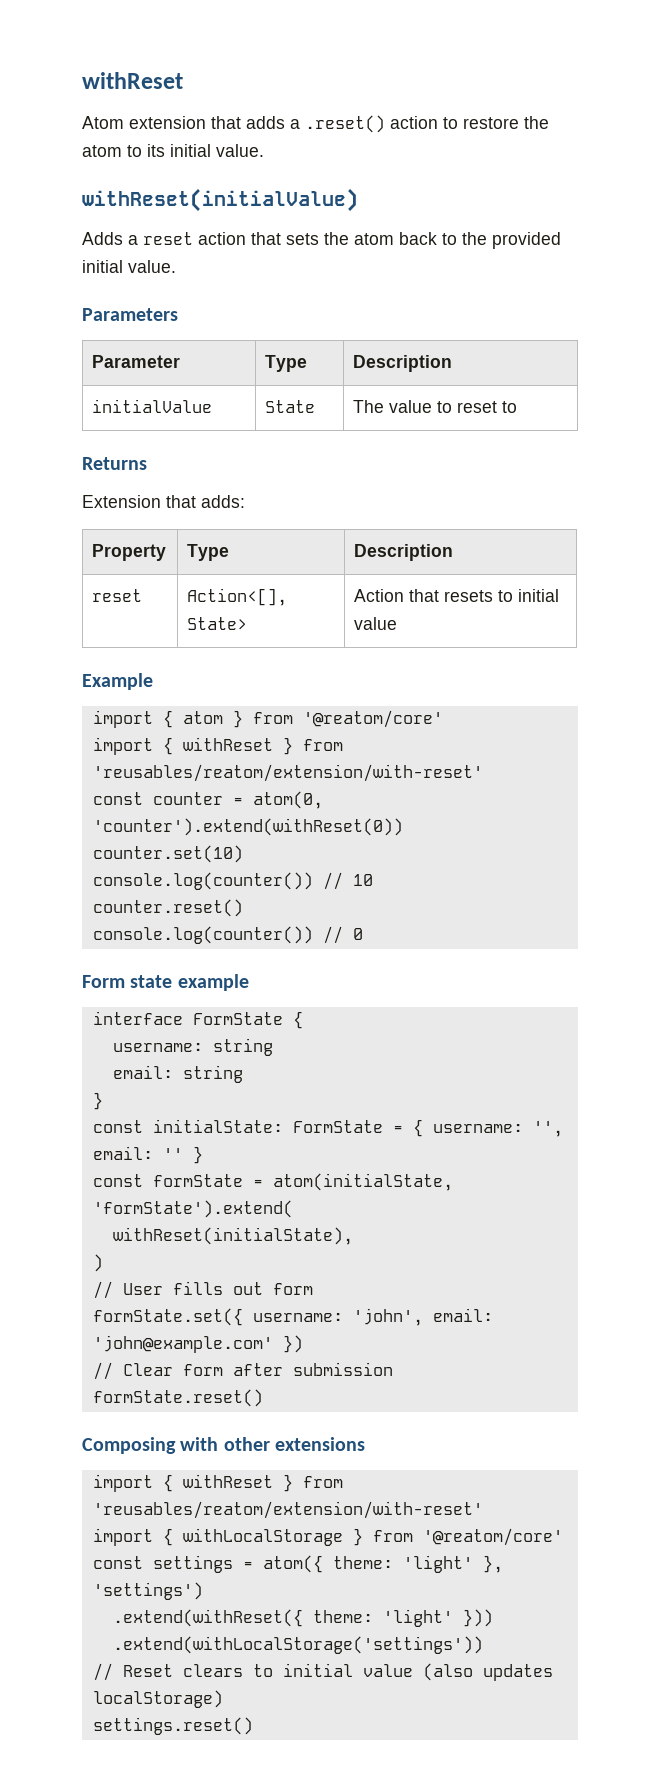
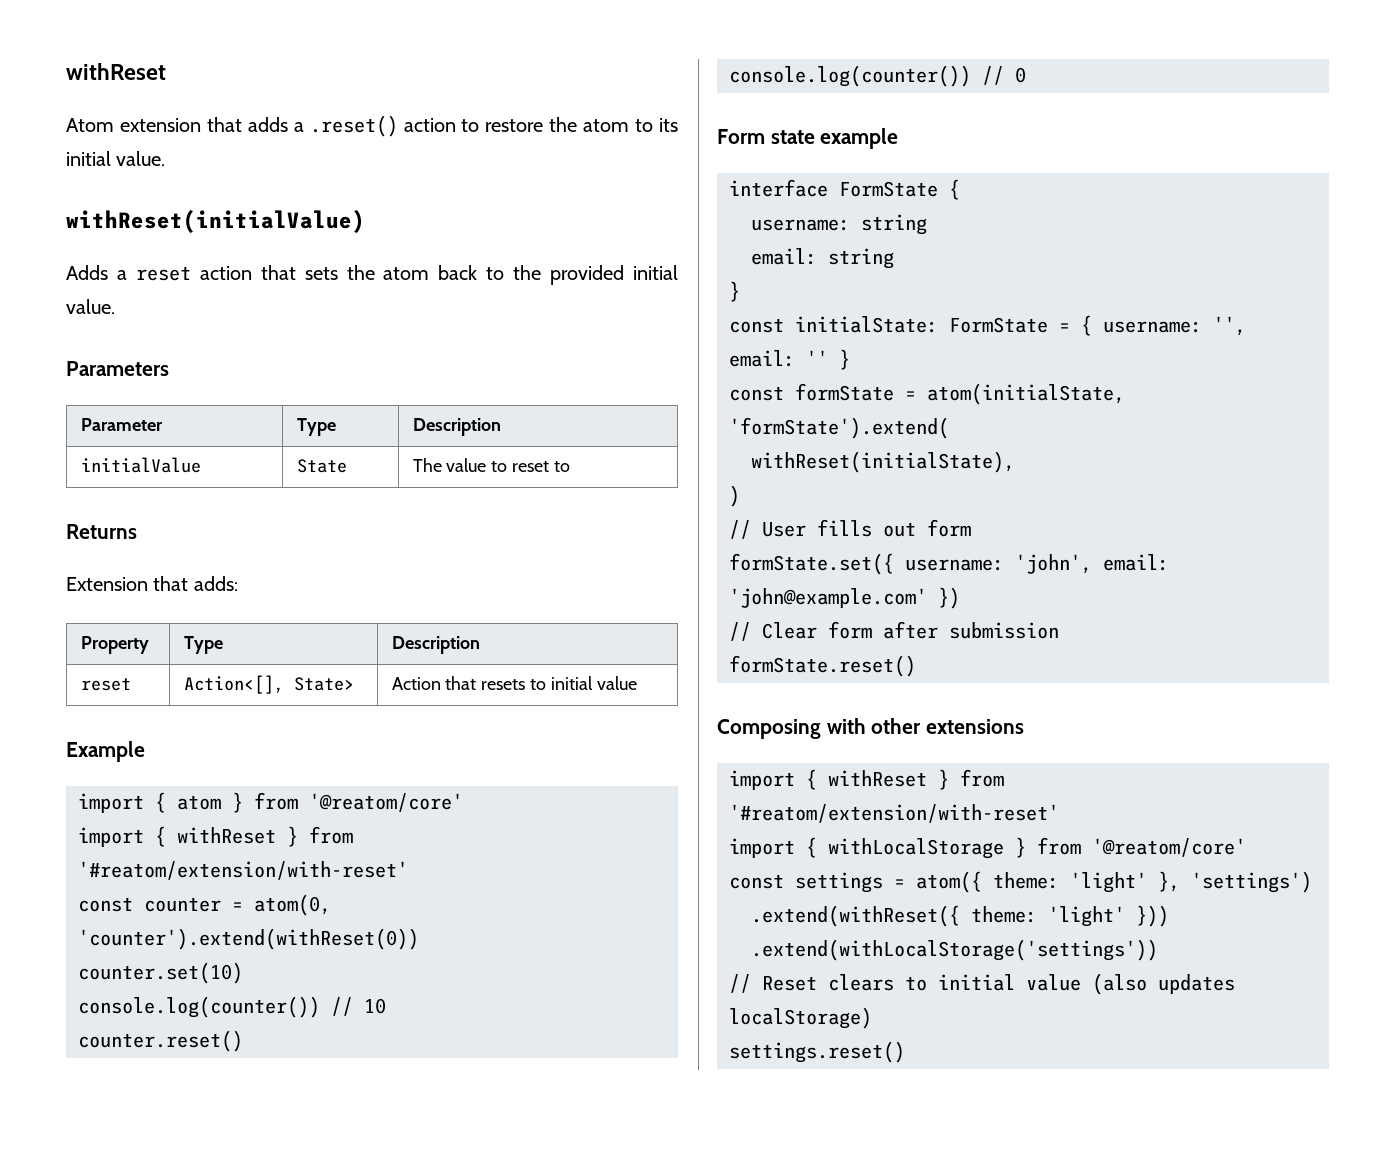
[92,764,483,782] 'reusables/reatom/extension/with-reset' -> [78,861,408,880] '#reatom/extension/with-reset'
[92,1501,483,1519] 'reusables/reatom/extension/with-reset' -> [729,804,1059,823] '#reatom/extension/with-reset'

